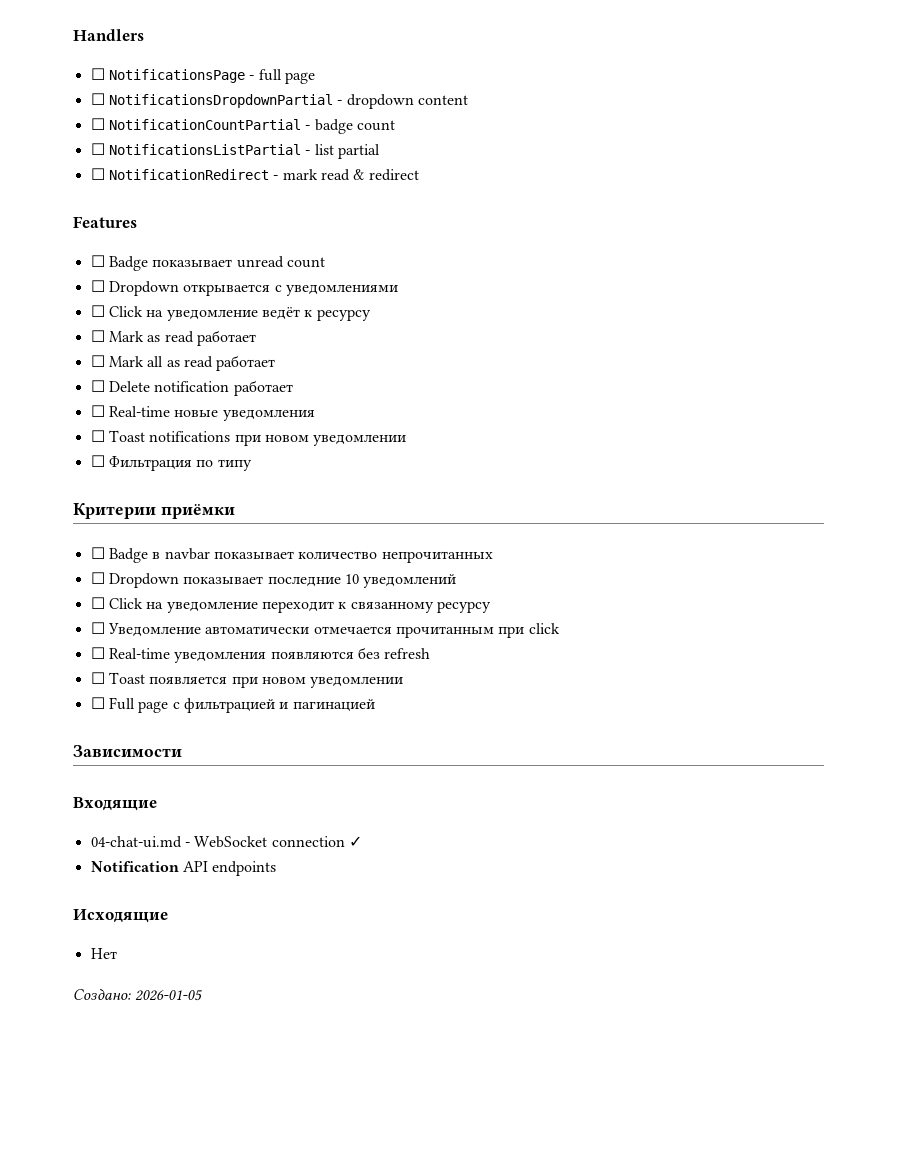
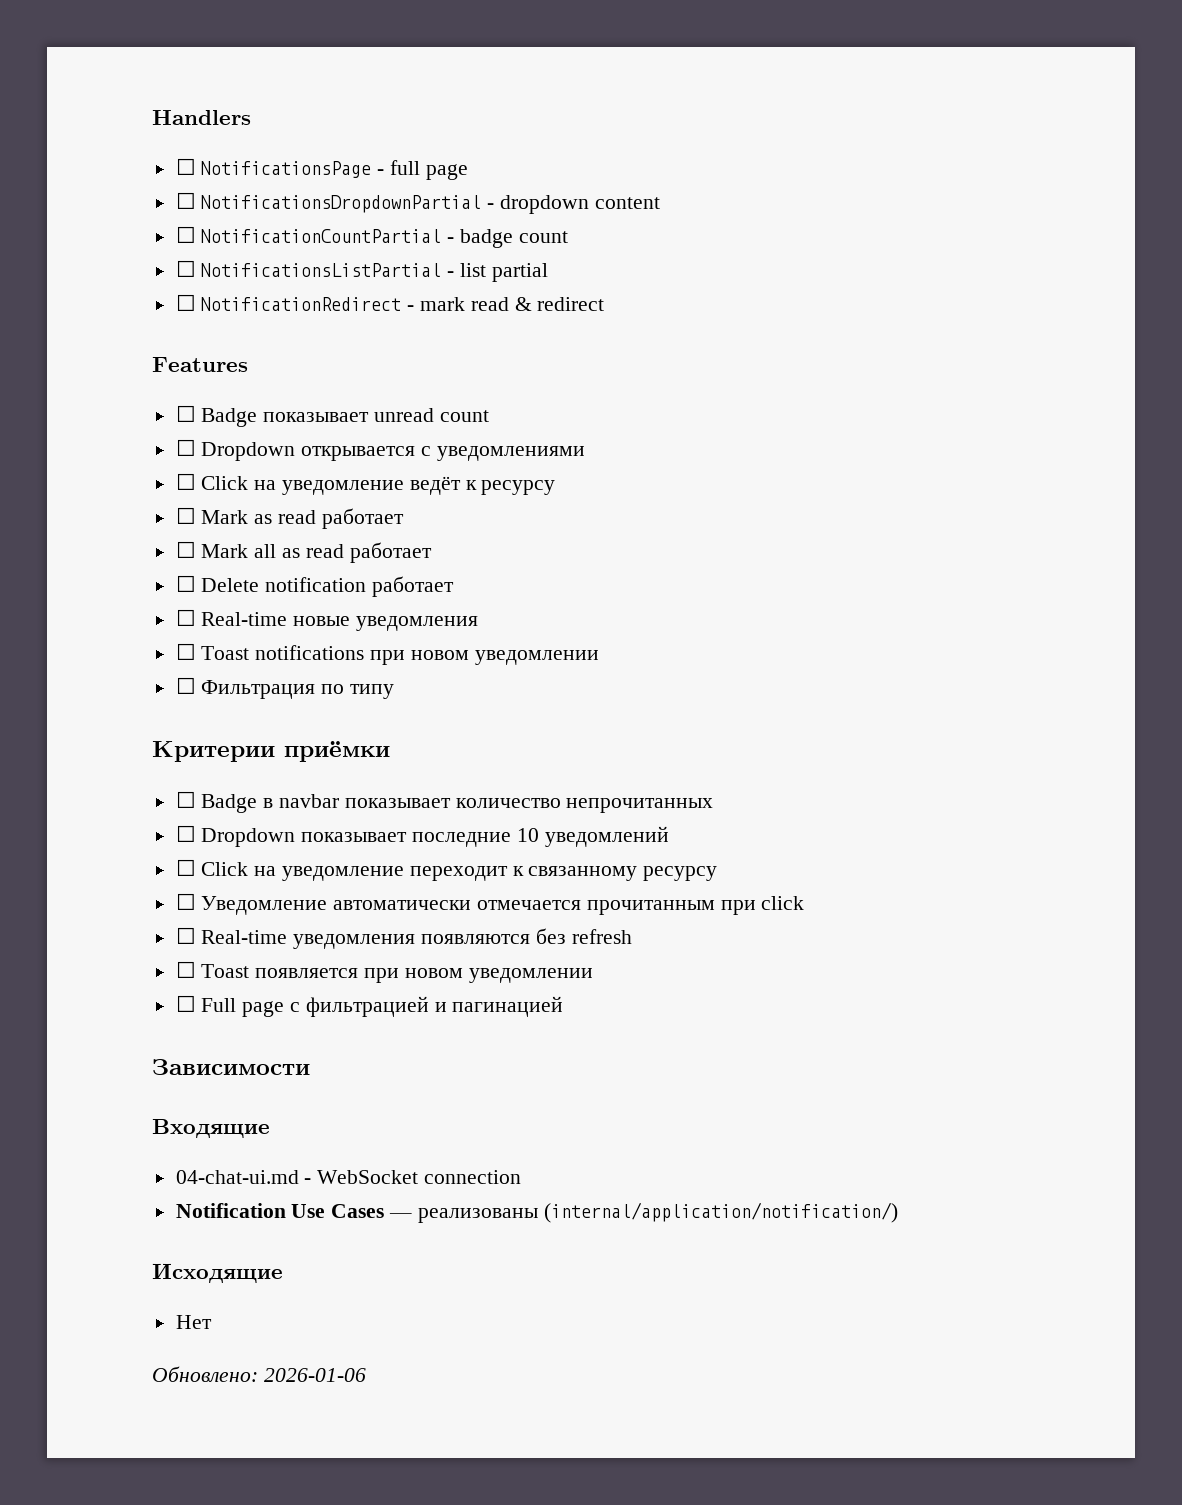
[348,836,362,847] ✓ -> (522, 1177) none
[182,861,277,876] API endpoints -> [291,1202,898,1223] Use Cases — реализованы (internal/application/notification/)
[73,988,203,1001] Создано: 2026-01-05 -> [152,1366,366,1382] Обновлено: 2026-01-06

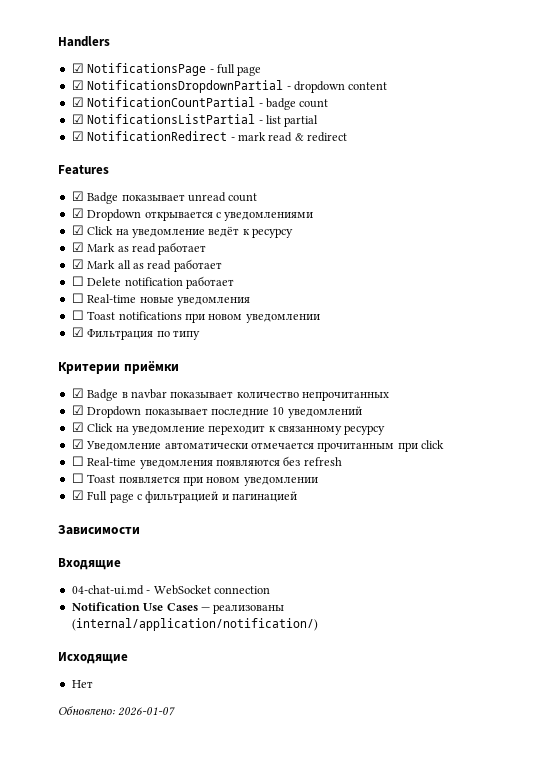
[175,158,196,175] ☐ -> [71,63,84,73] ☑
[175,192,196,209] ☐ -> [71,80,84,90] ☑
[175,226,196,243] ☐ -> [71,97,84,107] ☑
[175,260,196,277] ☐ -> [71,114,84,124] ☑
[175,294,196,311] ☐ -> [71,131,84,141] ☑
[175,405,196,422] ☐ -> [71,191,84,201] ☑
[175,439,196,456] ☐ -> [71,208,84,218] ☑
[175,473,196,490] ☐ -> [71,225,84,235] ☑
[175,507,196,524] ☐ -> [71,242,84,252] ☑
[175,541,196,558] ☐ -> [71,259,84,269] ☑
[175,677,196,694] ☐ -> [71,327,84,337] ☑
[175,791,196,808] ☐ -> [71,388,84,398] ☑
[175,825,196,842] ☐ -> [71,405,84,415] ☑
[175,859,196,876] ☐ -> [71,422,84,432] ☑
[175,893,196,910] ☐ -> [71,439,84,449] ☑
[175,995,196,1012] ☐ -> [71,490,84,500] ☑
[263,1368,366,1382] 2026-01-06 -> [118,707,176,716] 2026-01-07

